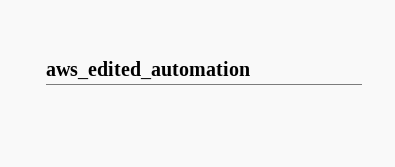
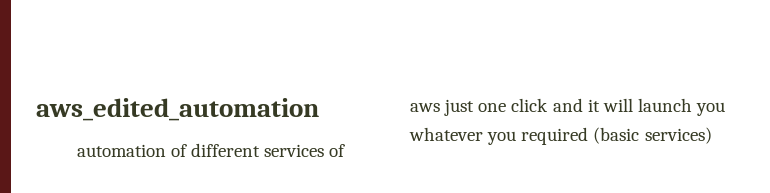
(250, 70) none -> [76,143,346,157] [410,98,726,116] [409,127,712,145] // automation of different services of aws just one click and it will launch you whatever you required (basic services)

